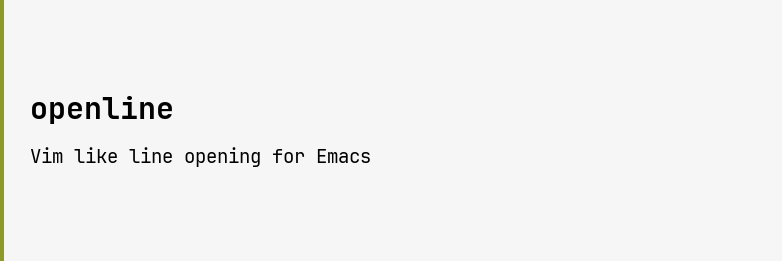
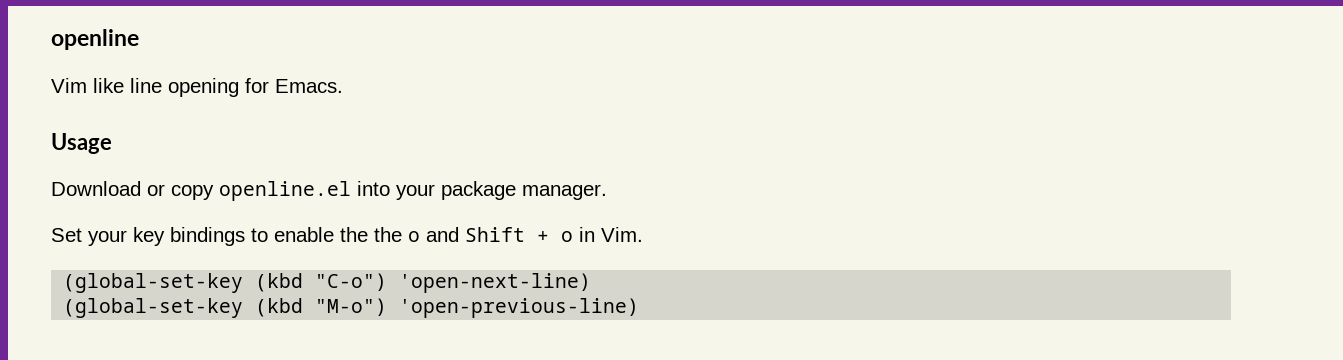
[316,149,371,163] Emacs -> [275,79,343,93] [51,133,112,154] [51,181,607,201] [51,227,643,246] [63,273,592,293] [63,298,640,318] Emacs. // Usage // Download or copy openline.el into your package manager. // Set your key bindings to enable the the o and Shift + o in Vim. // (global-set-key (kbd "C-o") 'open-next-line) // (global-set-key (kbd "M-o") 'open-previous-line)

